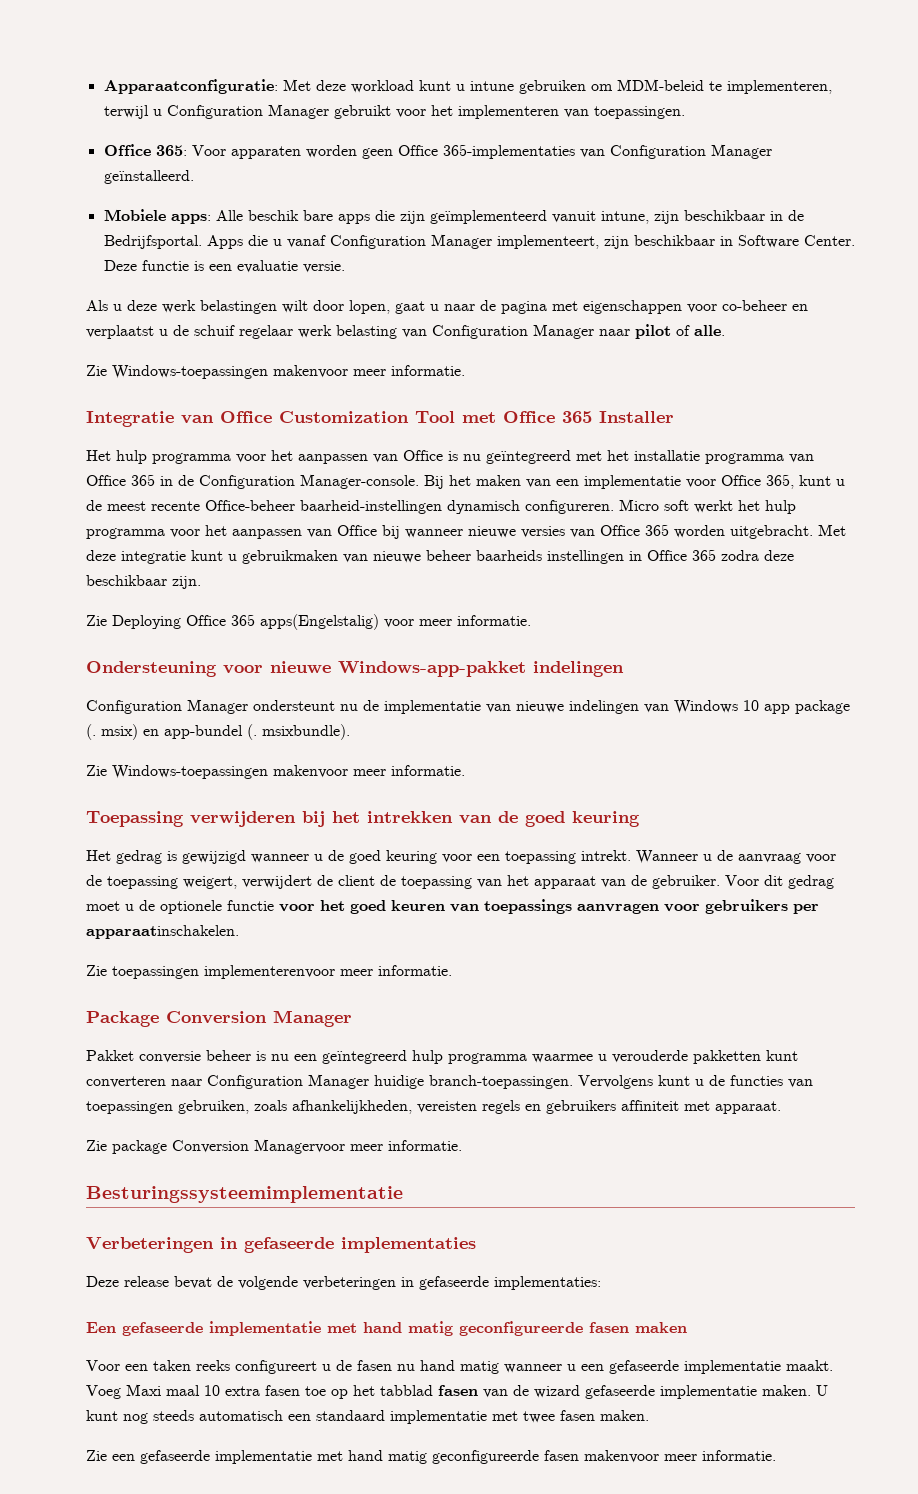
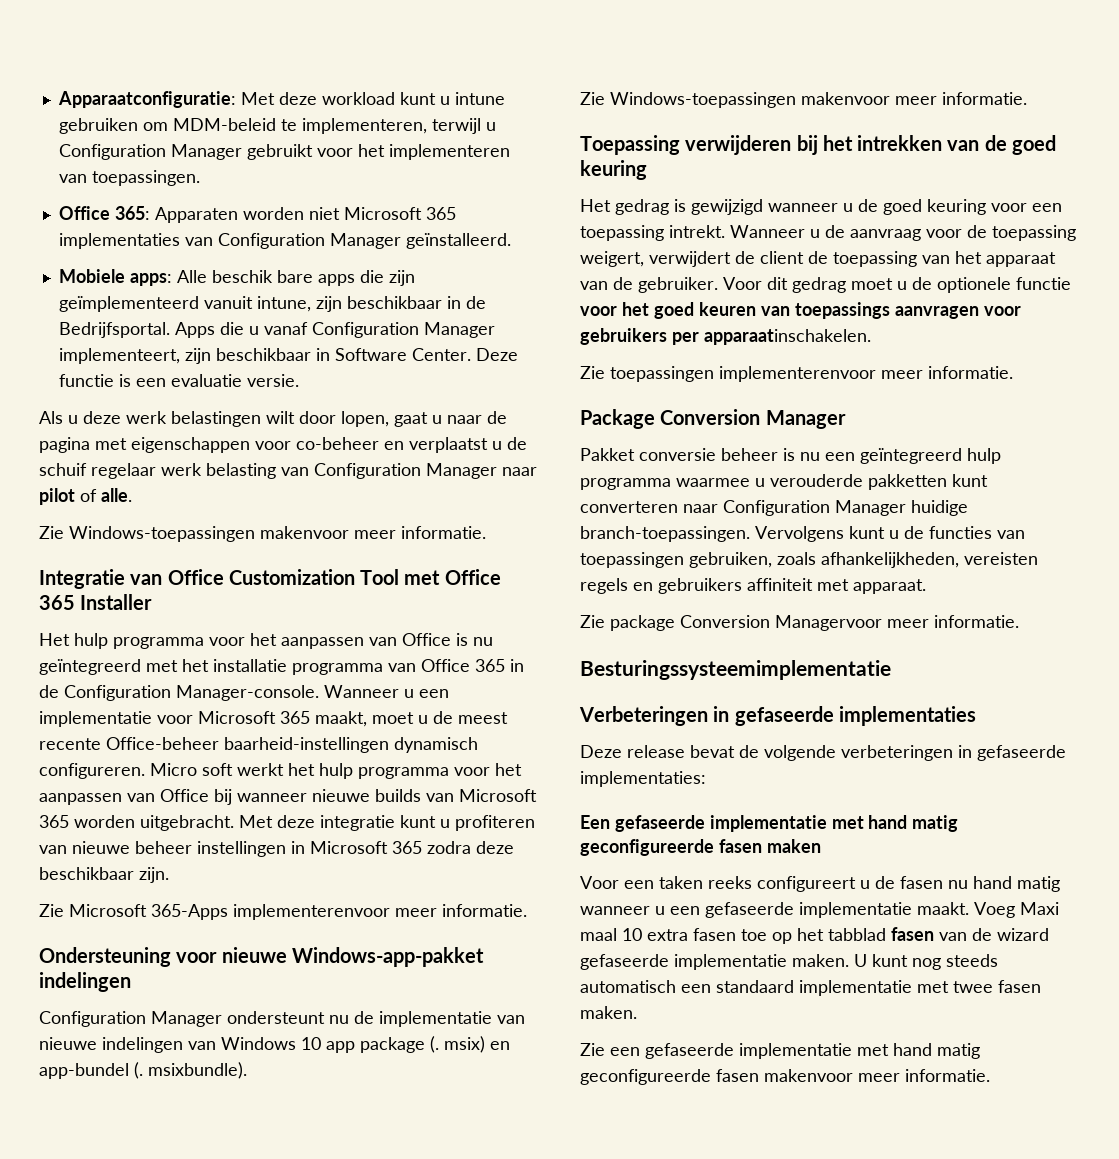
[191,144,575,159] Voor apparaten worden geen Office 365-implementaties -> [154,207,456,223] [58,233,180,249] Apparaten worden niet Microsoft 365 implementaties
[424,474,831,489] Bij het maken van een implementatie voor Office 365, kunt -> [324,685,449,698] [39,711,414,727] Wanneer u een implementatie voor Microsoft 365 maakt, moet
[521,525,640,538] versies van Office -> [375,789,537,802] builds van Microsoft
[242,550,338,564] gebruikmaken -> [455,815,535,831] profiteren
[476,550,542,561] baarheids -> (192, 847) none
[647,550,687,561] Office -> [310,841,388,854] Microsoft
[112,614,414,630] Deploying Office 365 apps(Engelstalig) voor -> [69,904,390,920] Microsoft 365-Apps implementerenvoor

